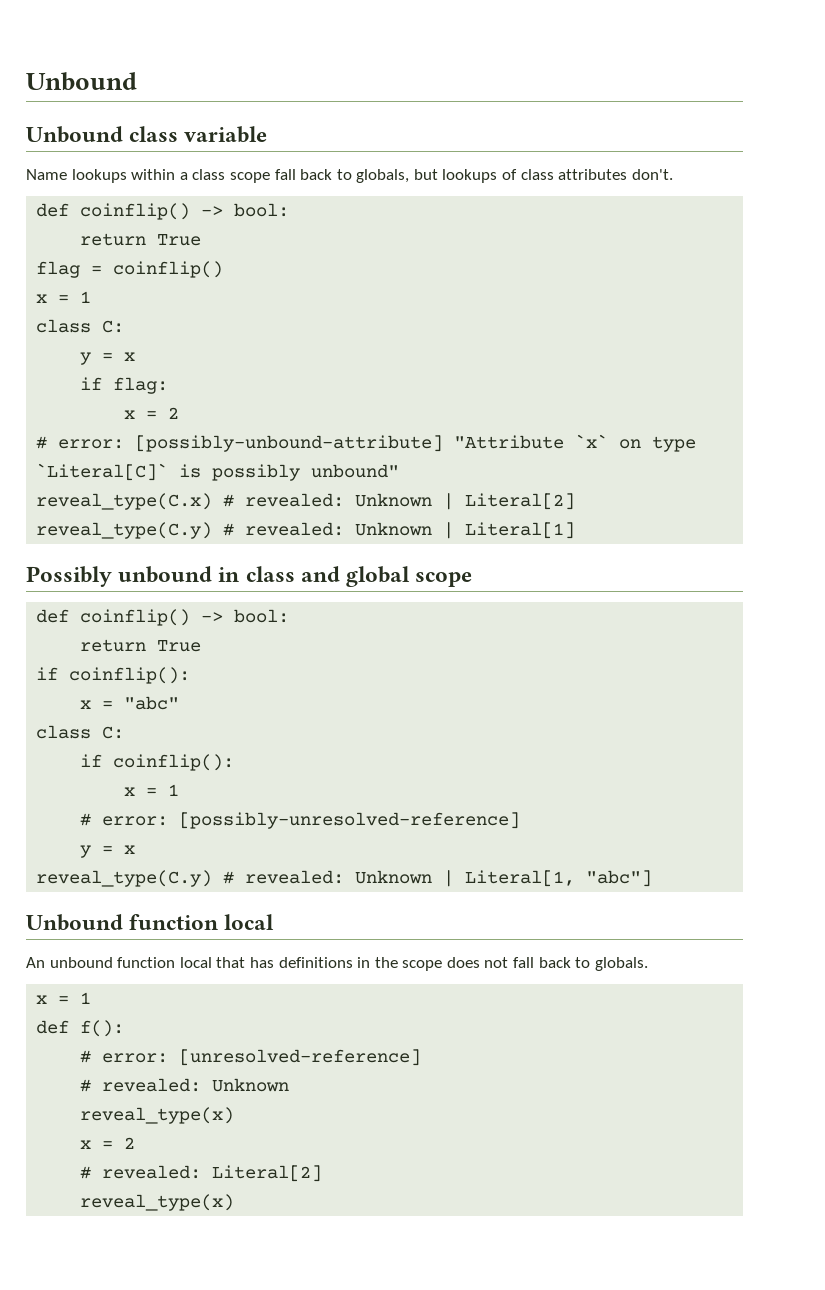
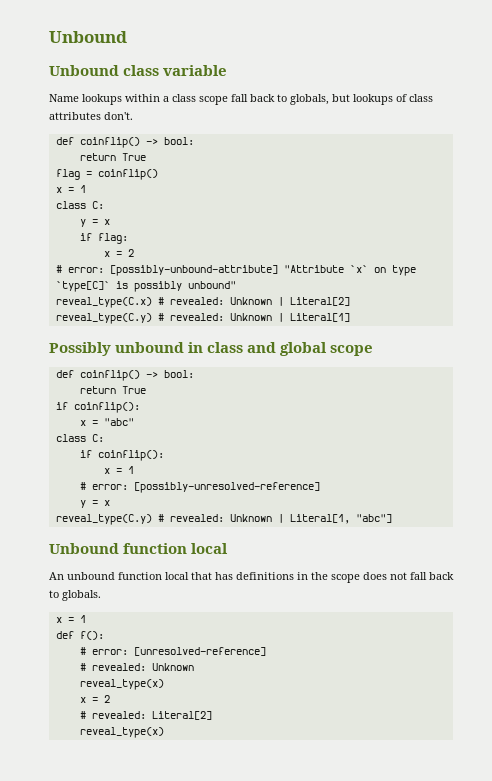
[36,463,169,481] `Literal[C]` -> [55,281,110,292] `type[C]`

